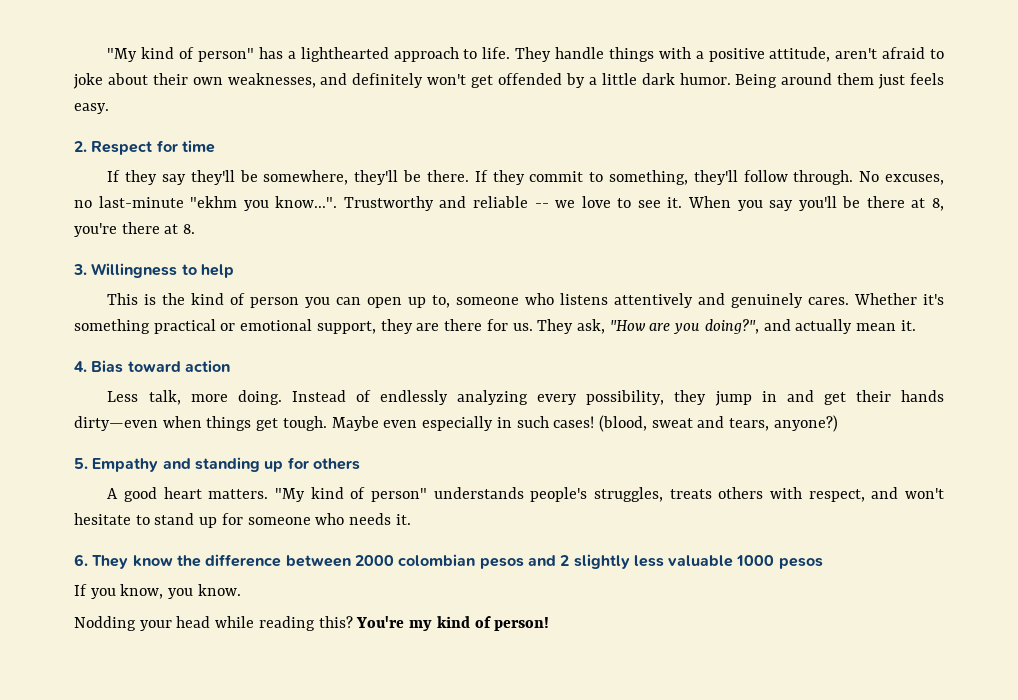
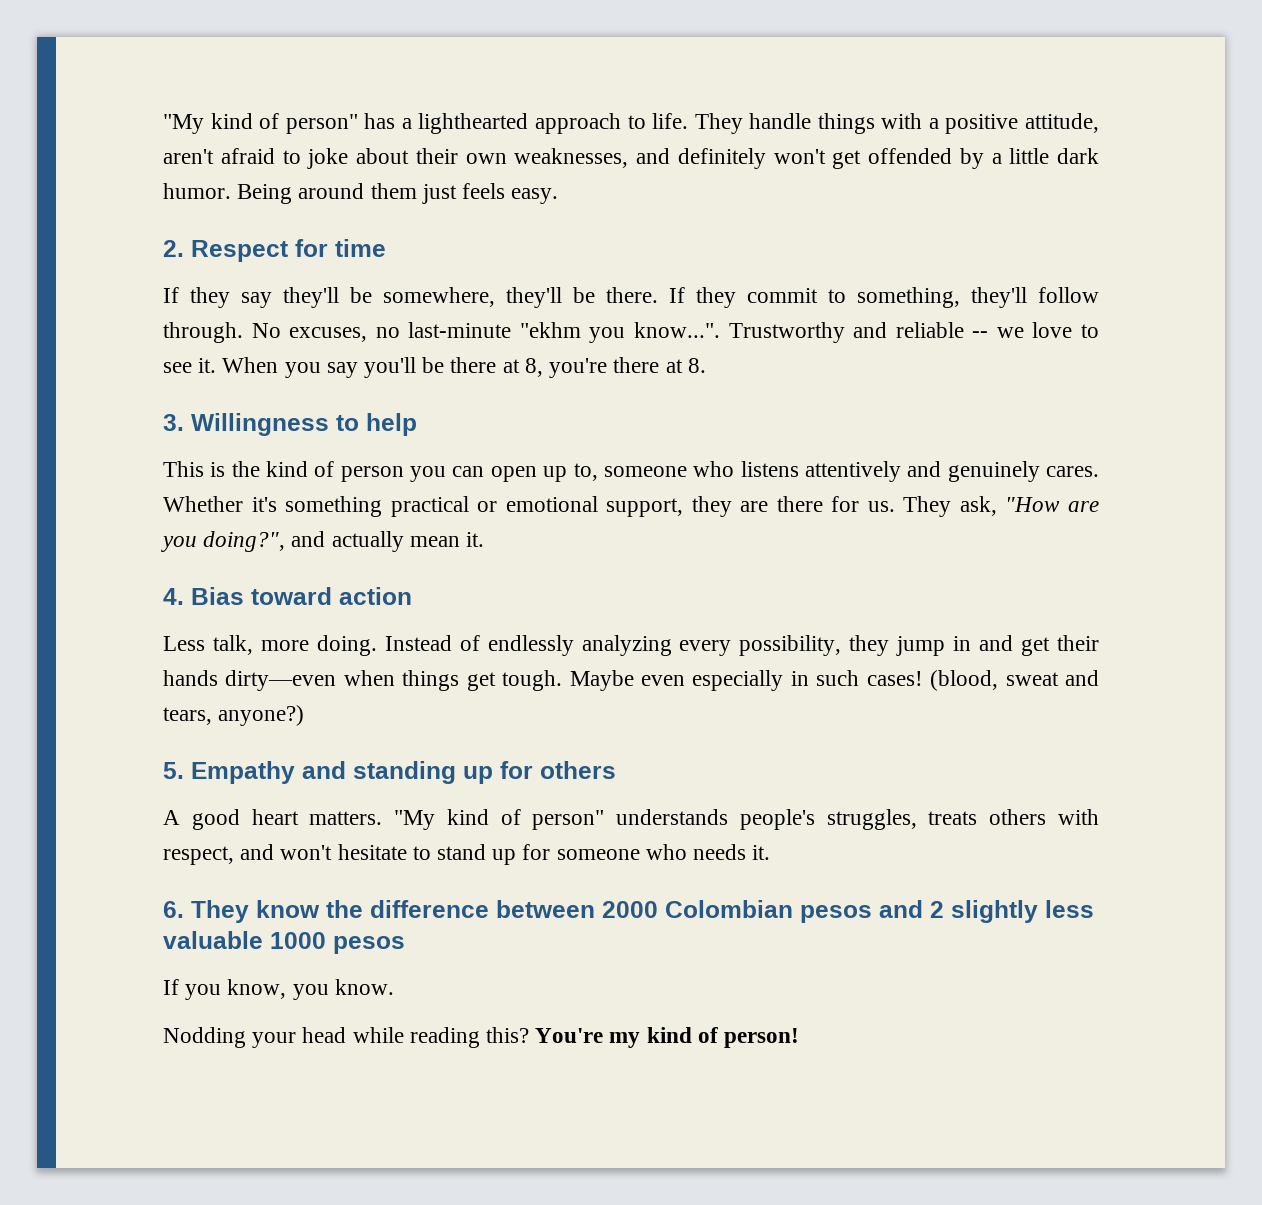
[398,554,476,566] colombian -> [665,900,793,918] Colombian

